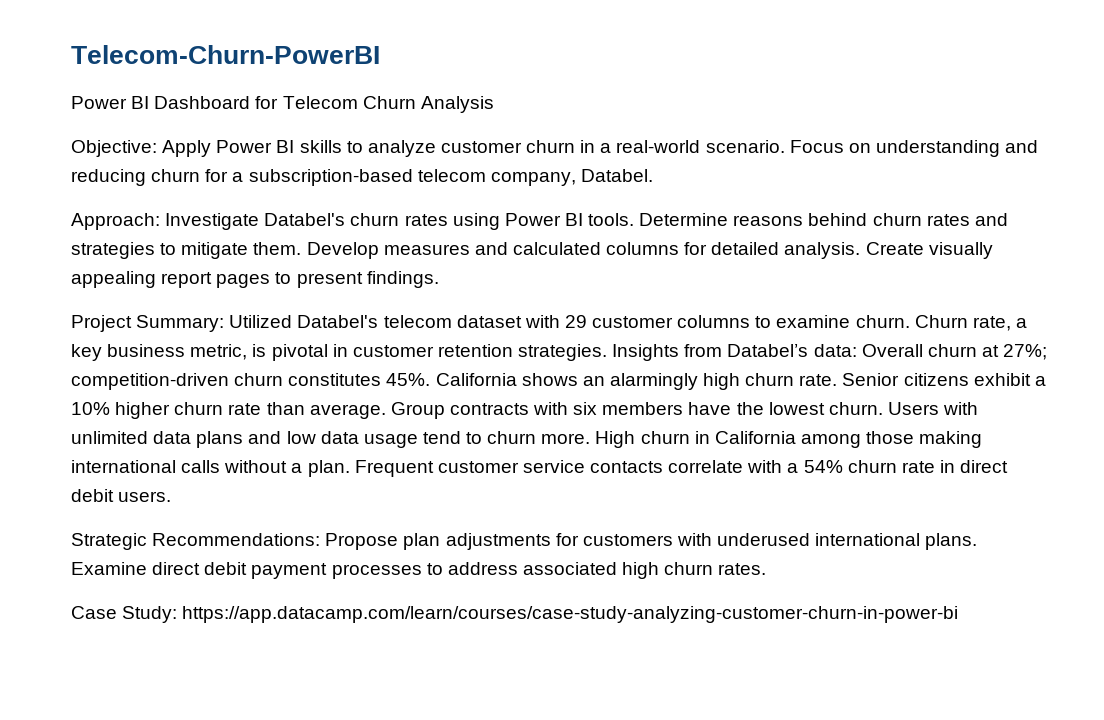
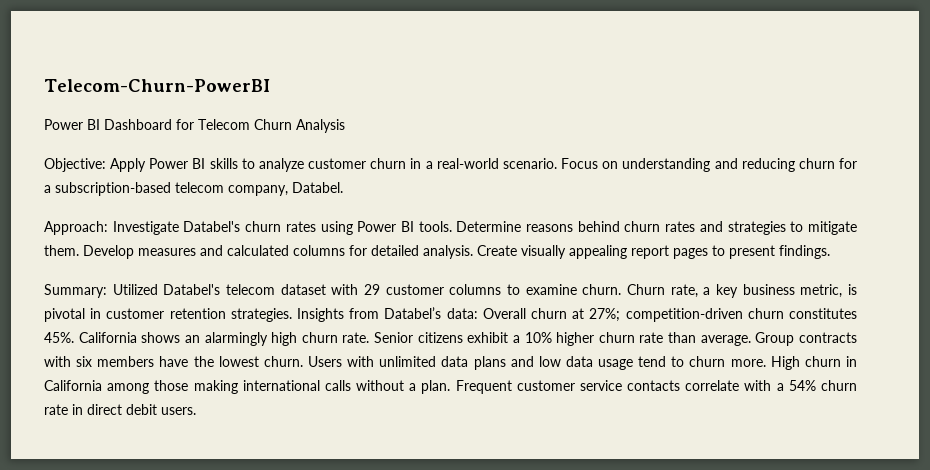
[71,315,132,332] Project -> (830, 252) none
[71,533,978,550] [71,562,767,579] [71,606,959,623] // Strategic Recommendations: Propose plan adjustments for customers with underused international plans. Examine direct debit payment processes to address associated high churn rates. // Case Study: https://app.datacamp.com/learn/courses/case-study-analyzing-customer-churn-in-power-bi -> (196, 411) none

